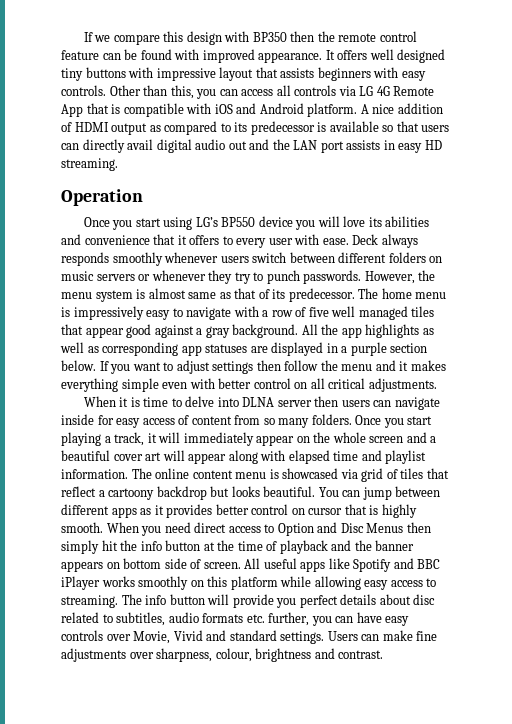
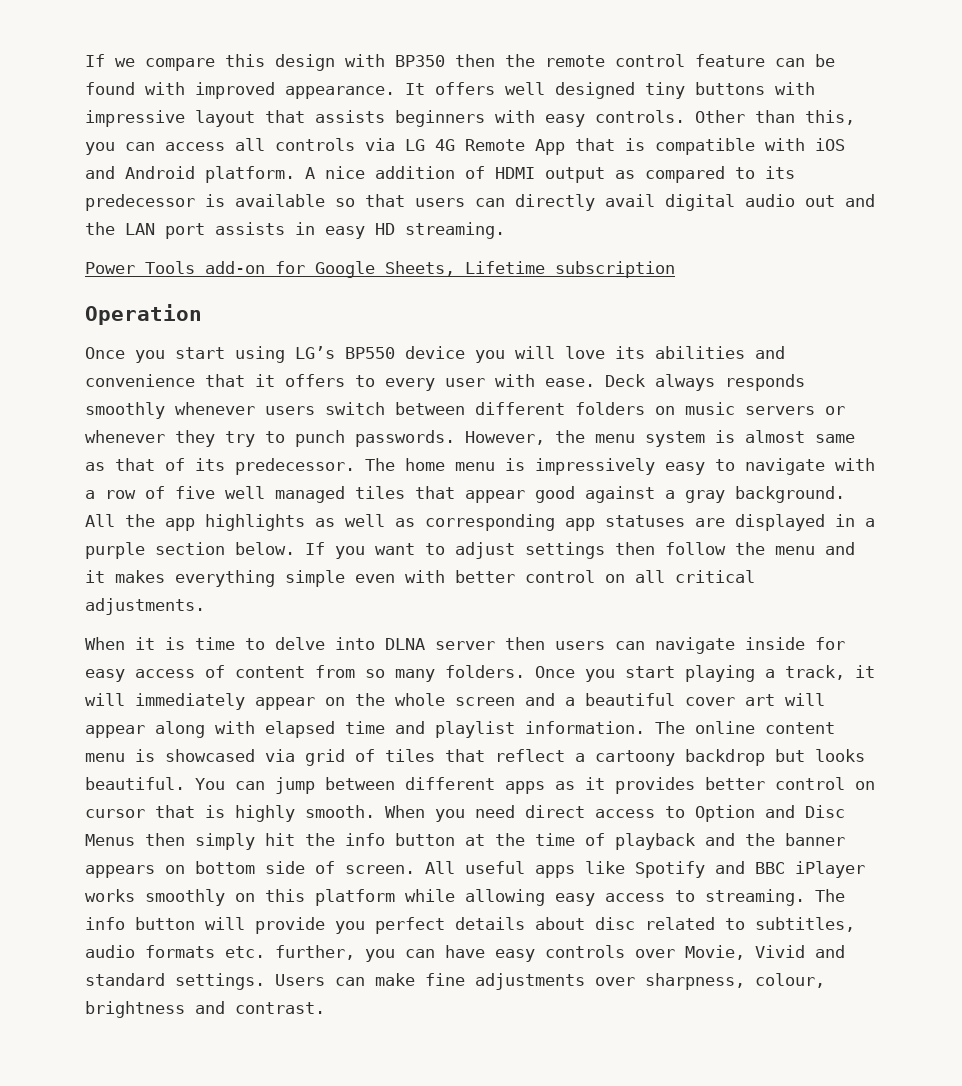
(118, 164) none -> [85,261,675,278] // Power Tools add-on for Google Sheets, Lifetime subscription

